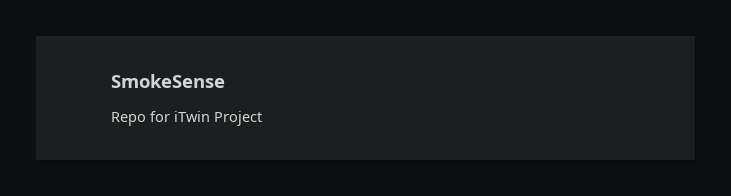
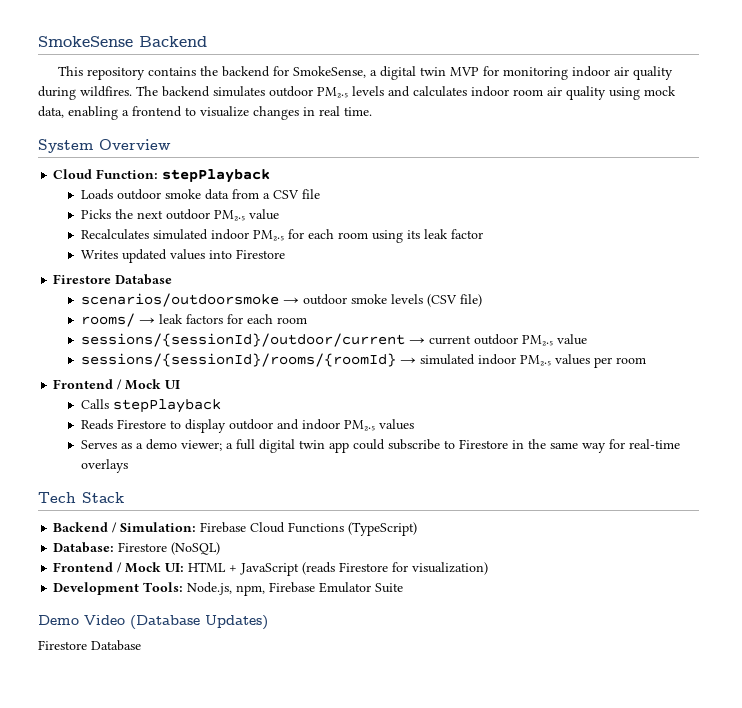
[111,111,262,126] // Repo for iTwin Project -> [139,36,207,47] [57,66,673,80] [38,86,676,100] [38,106,372,120] [38,139,171,153] [53,169,271,183] [80,189,320,200] [80,209,279,221] [80,229,483,243] [80,249,285,263] [53,274,173,285] [80,293,482,307] [80,313,307,327] [80,333,587,347] [80,353,646,368] [53,379,181,390] [80,399,221,413] [80,419,414,433] [80,439,680,453] [80,459,128,473] [38,492,124,503] [53,522,418,536] [53,542,221,555] [53,562,489,576] [53,582,404,596] [38,615,268,630] [38,640,141,651] Backend // This repository contains the backend for SmokeSense, a digital twin MVP for monitoring indoor air quality during wildfires. The backend simulates outdoor PM₂.₅ levels and calculates indoor room air quality using mock data, enabling a frontend to visualize changes in real time. // System Overview // Cloud Function: stepPlayback // Loads outdoor smoke data from a CSV file // Picks the next outdoor PM₂.₅ value // Recalculates simulated indoor PM₂.₅ for each room using its leak factor // Writes updated values into Firestore // Firestore Database // scenarios/outdoorsmoke → outdoor smoke levels (CSV file) // rooms/ → leak factors for each room // sessions/{sessionId}/outdoor/current → current outdoor PM₂.₅ value // sessions/{sessionId}/rooms/{roomId} → simulated indoor PM₂.₅ values per room // Frontend / Mock UI // Calls stepPlayback // Reads Firestore to display outdoor and indoor PM₂.₅ values // Serves as a demo viewer; a full digital twin app could subscribe to Firestore in the same way for real-time overlays // Tech Stack // Backend / Simulation: Firebase Cloud Functions (TypeScript) // Database: Firestore (NoSQL) // Frontend / Mock UI: HTML + JavaScript (reads Firestore for visualization) // Development Tools: Node.js, npm, Firebase Emulator Suite // Demo Video (Database Updates) // Firestore Database

